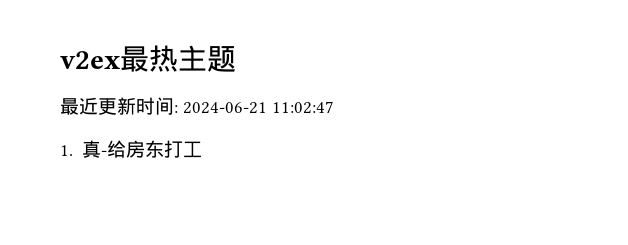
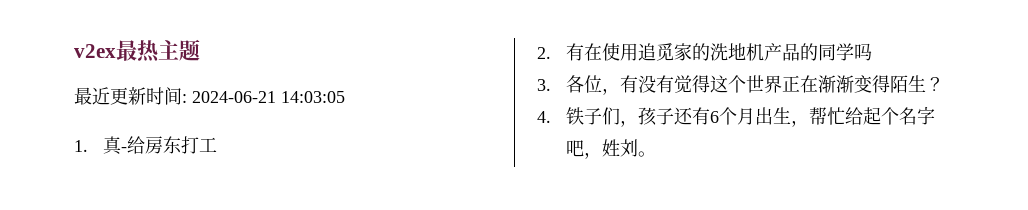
[272,101,334,114] 11:02:47 -> [281,91,345,103] 14:03:05
(203, 149) none -> [537,43,872,61] [537,75,944,95] [537,106,935,127] [565,139,656,159] // 2.有在使用追觅家的洗地机产品的同学吗 // 3.各位，有没有觉得这个世界正在渐渐变得陌生？ // 4.铁子们，孩子还有6个月出生，帮忙给起个名字吧，姓刘。

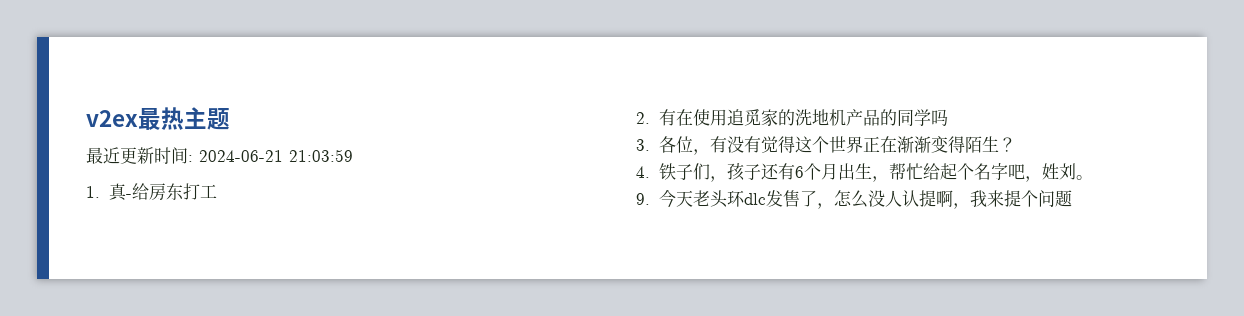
[281,91,345,103] 14:03:05 -> [289,149,353,162] 21:03:59
(656, 154) none -> [636,189,1072,209] // 9.今天老头环dlc发售了，怎么没人认提啊，我来提个问题

